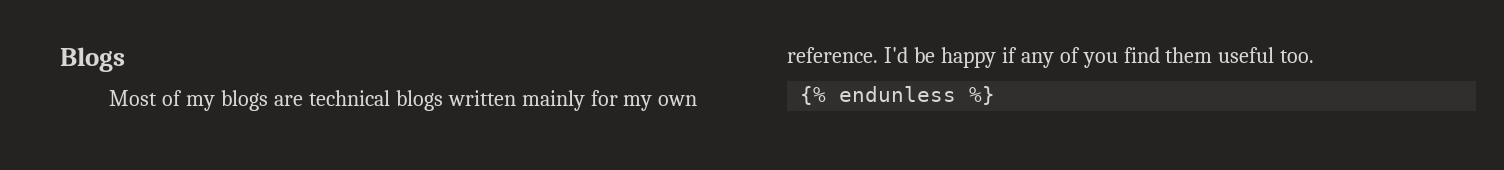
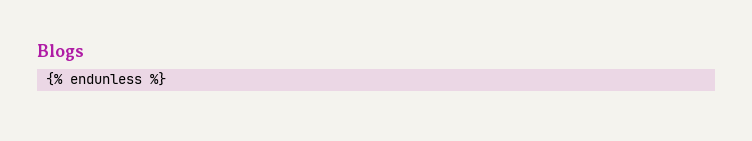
[109,90,698,111] [787,47,1315,68] // Most of my blogs are technical blogs written mainly for my own reference. I'd be happy if any of you find them useful too. -> (84, 52) none

